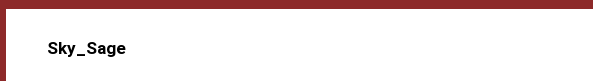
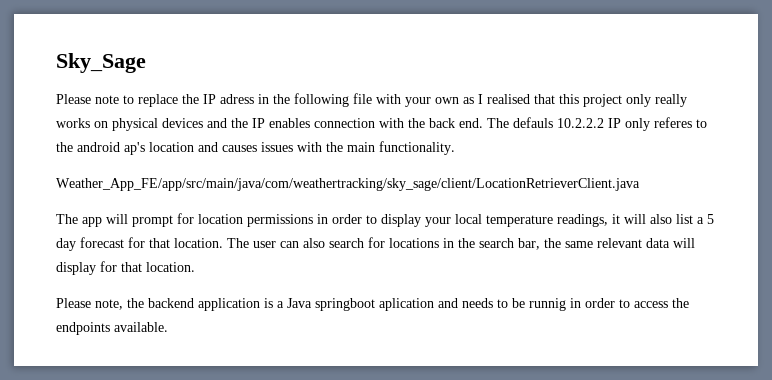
(126, 49) none -> [56,93,687,107] [56,117,707,131] [56,141,455,155] [56,178,640,191] [56,213,714,227] [56,237,695,251] [56,261,195,275] [56,298,689,311] [56,322,168,335] // Please note to replace the IP adress in the following file with your own as I realised that this project only really works on physical devices and the IP enables connection with the back end. The defauls 10.2.2.2 IP only referes to the android ap's location and causes issues with the main functionality. // Weather_App_FE/app/src/main/java/com/weathertracking/sky_sage/client/LocationRetrieverClient.java // The app will prompt for location permissions in order to display your local temperature readings, it will also list a 5 day forecast for that location. The user can also search for locations in the search bar, the same relevant data will display for that location. // Please note, the backend application is a Java springboot aplication and needs to be runnig in order to access the endpoints available.

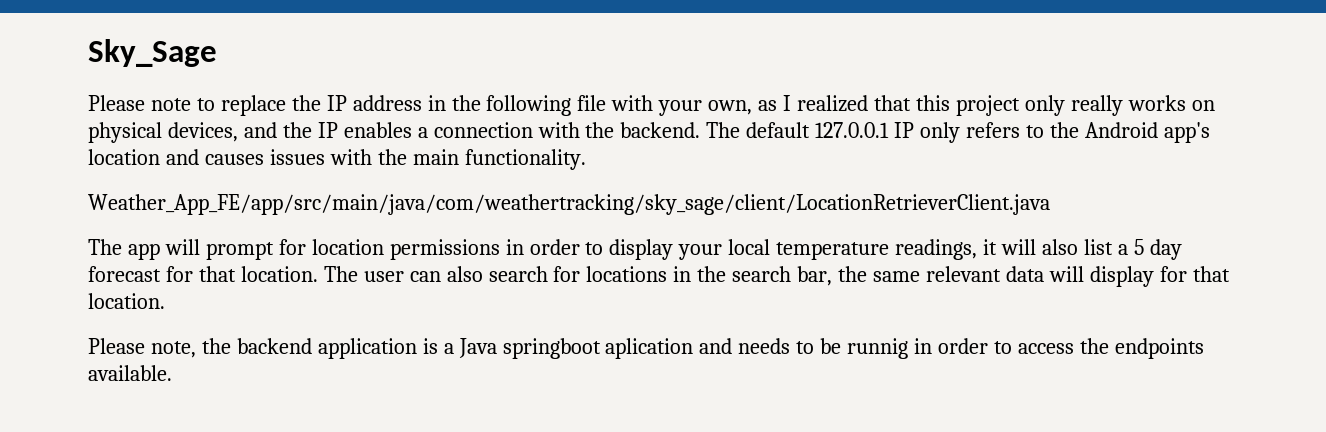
[220,94,254,104] adress -> [352,95,422,111] address
[435,97,459,104] own -> [708,100,753,115] own,
[487,94,530,104] realised -> [797,95,869,112] realized
[162,118,203,128] devices -> [167,122,238,142] devices,
(310, 123) none -> [417,127,428,138] a
[429,117,604,128] back end. The defauls 10.2.2.2 -> [620,122,890,138] backend. The default 127.0.0.1
[654,117,692,128] referes -> [966,122,1021,138] refers
[77,142,145,155] android ap's -> [1084,122,1210,143] Android app's

